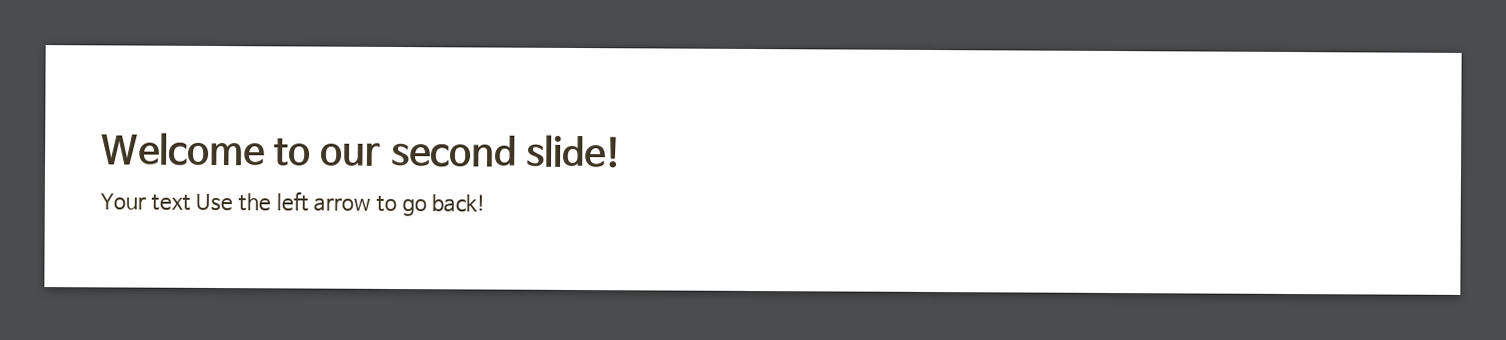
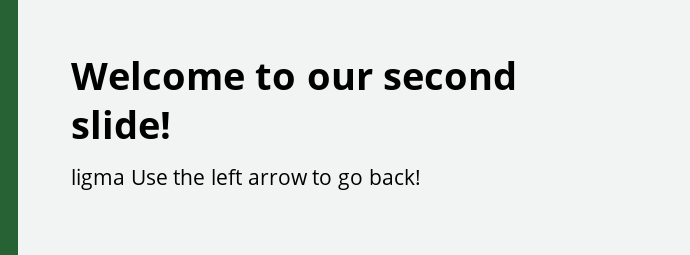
[100,193,191,211] Your text -> [71,168,125,190] ligma

